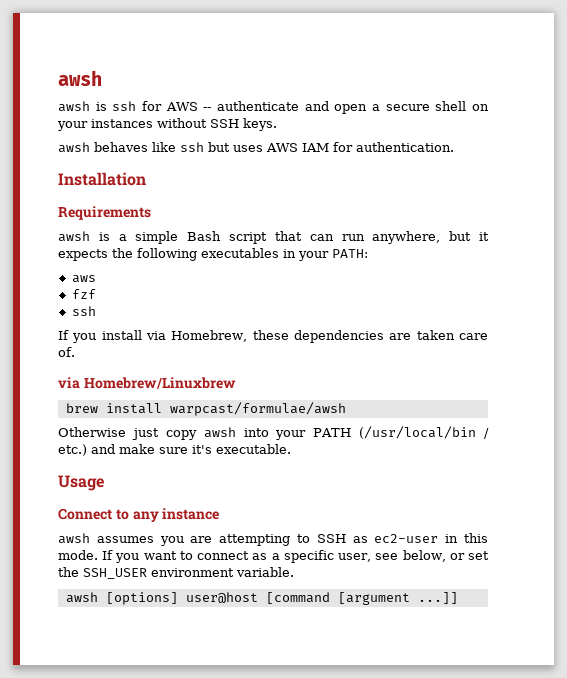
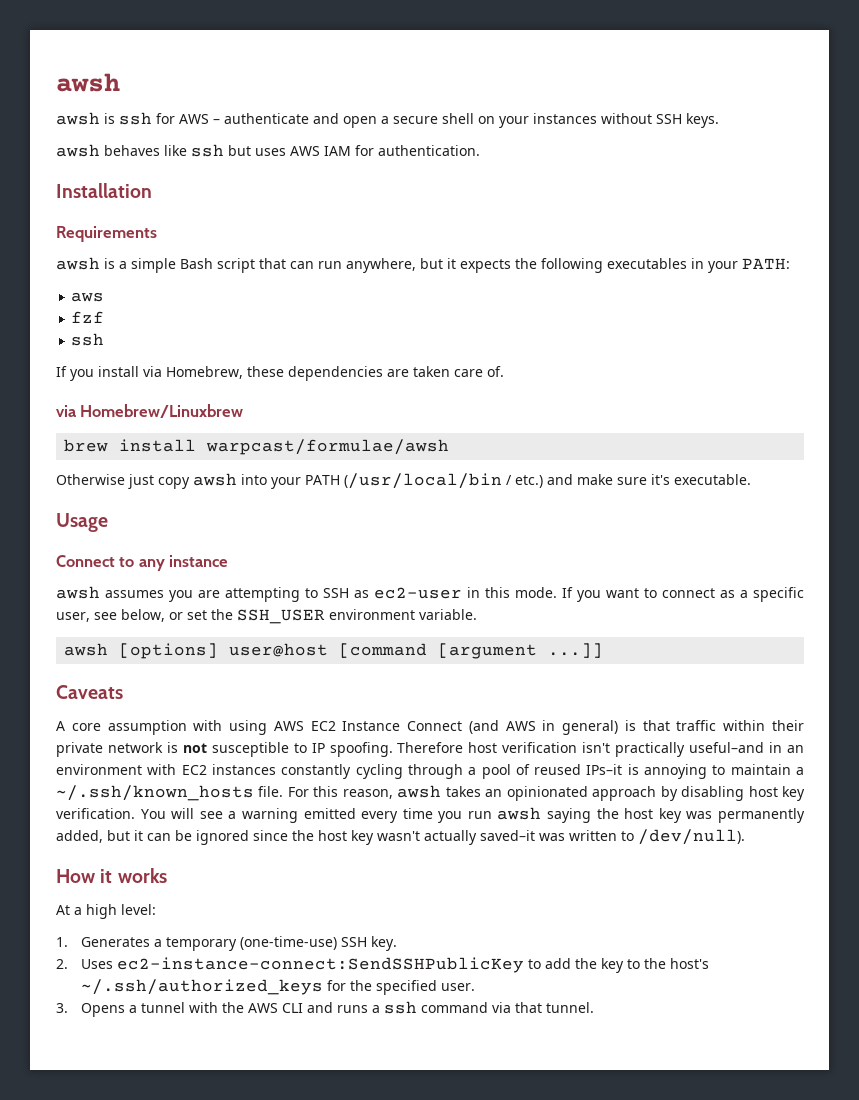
[203,107,212,111] -- -> [213,119,220,124] –
(458, 598) none -> [56,685,123,699] [56,720,804,735] [56,742,804,757] [56,764,804,779] [56,785,805,801] [56,807,806,823] [56,829,745,845] [56,868,167,883] [56,904,156,919] [56,936,398,951] [56,957,710,973] [81,979,476,995] [56,1001,595,1017] // Caveats // A core assumption with using AWS EC2 Instance Connect (and AWS in general) is that traffic within their private network is not susceptible to IP spoofing. Therefore host verification isn't practically useful–and in an environment with EC2 instances constantly cycling through a pool of reused IPs–it is annoying to maintain a ~/.ssh/known_hosts file. For this reason, awsh takes an opinionated approach by disabling host key verification. You will see a warning emitted every time you run awsh saying the host key was permanently added, but it can be ignored since the host key wasn't actually saved–it was written to /dev/null). // How it works // At a high level: // 1. Generates a temporary (one-time-use) SSH key. // 2. Uses ec2-instance-connect:SendSSHPublicKey to add the key to the host's ~/.ssh/authorized_keys for the specified user. // 3. Opens a tunnel with the AWS CLI and runs a ssh command via that tunnel.

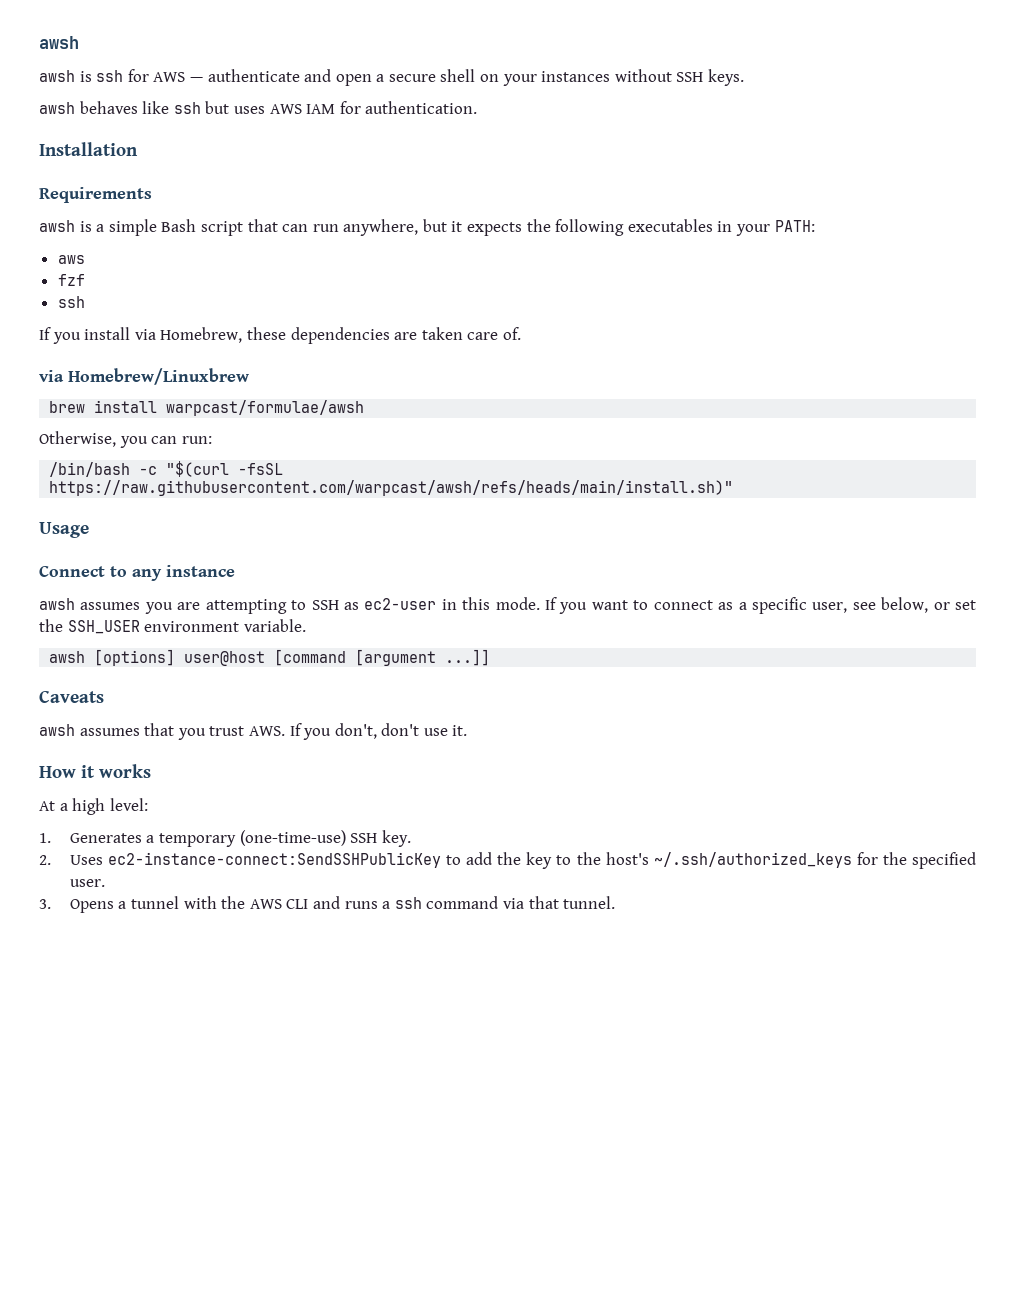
[213,119,220,124] – -> [189,77,203,82] —
[56,473,751,489] Otherwise just copy awsh into your PATH (/usr/local/bin / etc.) and make sure it's executable. -> [39,431,212,448] [49,461,284,477] [49,480,734,496] Otherwise, you can run: // /bin/bash -c "$(curl -fsSL https://raw.githubusercontent.com/warpcast/awsh/refs/heads/main/install.sh)"
[56,720,804,735] [56,742,804,757] [56,764,804,779] [56,785,805,801] [56,807,806,823] [56,829,745,845] A core assumption with using AWS EC2 Instance Connect (and AWS in general) is that traffic within their private network is not susceptible to IP spoofing. Therefore host verification isn't practically useful–and in an environment with EC2 instances constantly cycling through a pool of reused IPs–it is annoying to maintain a ~/.ssh/known_hosts file. For this reason, awsh takes an opinionated approach by disabling host key verification. You will see a warning emitted every time you run awsh saying the host key was permanently added, but it can be ignored since the host key wasn't actually saved–it was written to /dev/null). -> [39,723,468,740] awsh assumes that you trust AWS. If you don't, don't use it.

